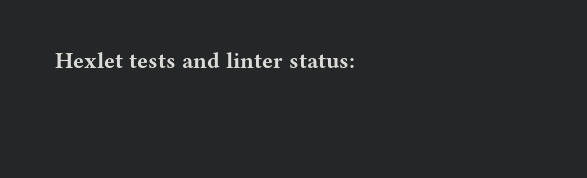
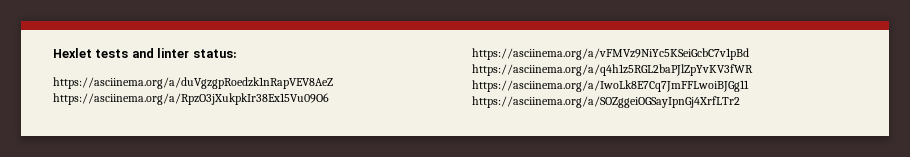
(356, 61) none -> [53,77,333,89] [53,93,329,105] [472,48,749,60] [472,64,753,76] [472,80,749,92] [472,96,740,108] // https://asciinema.org/a/duVgzgpRoedzk1nRapVEV8AeZ https://asciinema.org/a/RpzO3jXukpkIr38Ex15Vu09O6 https://asciinema.org/a/vFMVz9NiYc5KSeiGcbC7v1pBd https://asciinema.org/a/q4h1z5RGL2baPJlZpYvKV3fWR https://asciinema.org/a/IwoLk8E7Cq7JmFFLwoiBJGg11 https://asciinema.org/a/SOZggeiOGSayIpnGj4XrfLTr2

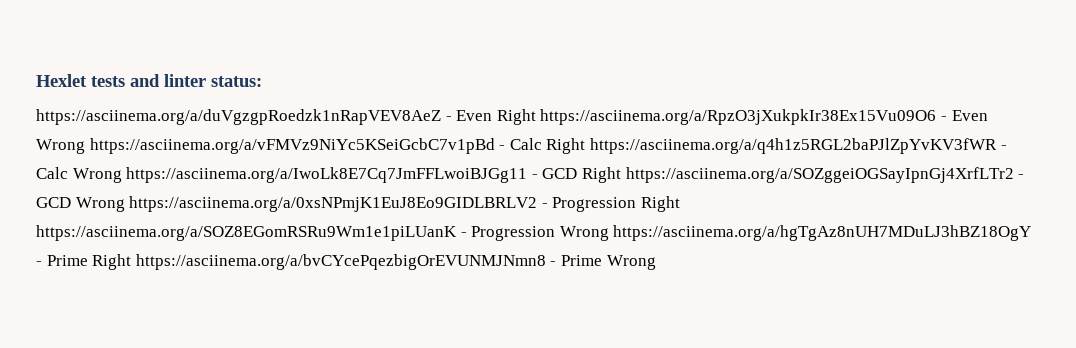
[53,93,329,105] [472,48,749,60] [472,64,753,76] [472,80,749,92] [472,96,740,108] https://asciinema.org/a/RpzO3jXukpkIr38Ex15Vu09O6 https://asciinema.org/a/vFMVz9NiYc5KSeiGcbC7v1pBd https://asciinema.org/a/q4h1z5RGL2baPJlZpYvKV3fWR https://asciinema.org/a/IwoLk8E7Cq7JmFFLwoiBJGg11 https://asciinema.org/a/SOZggeiOGSayIpnGj4XrfLTr2 -> [445,109,988,125] [36,138,1007,154] [36,167,1025,183] [36,196,680,212] [36,225,1032,241] [36,254,656,270] - Even Right https://asciinema.org/a/RpzO3jXukpkIr38Ex15Vu09O6 - Even Wrong https://asciinema.org/a/vFMVz9NiYc5KSeiGcbC7v1pBd - Calc Right https://asciinema.org/a/q4h1z5RGL2baPJlZpYvKV3fWR - Calc Wrong https://asciinema.org/a/IwoLk8E7Cq7JmFFLwoiBJGg11 - GCD Right https://asciinema.org/a/SOZggeiOGSayIpnGj4XrfLTr2 - GCD Wrong https://asciinema.org/a/0xsNPmjK1EuJ8Eo9GIDLBRLV2 - Progression Right https://asciinema.org/a/SOZ8EGomRSRu9Wm1e1piLUanK - Progression Wrong https://asciinema.org/a/hgTgAz8nUH7MDuLJ3hBZ18OgY - Prime Right https://asciinema.org/a/bvCYcePqezbigOrEVUNMJNmn8 - Prime Wrong

